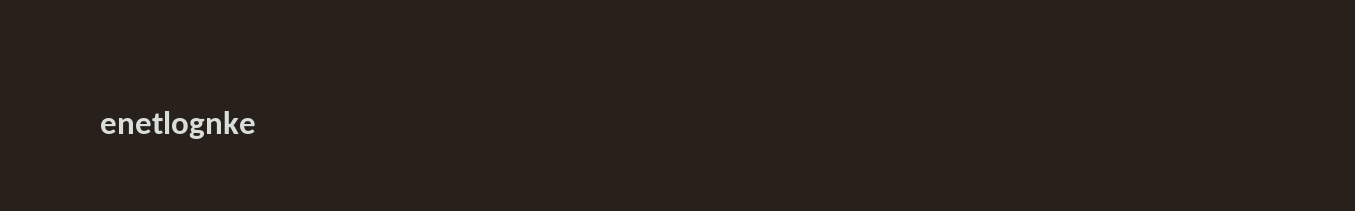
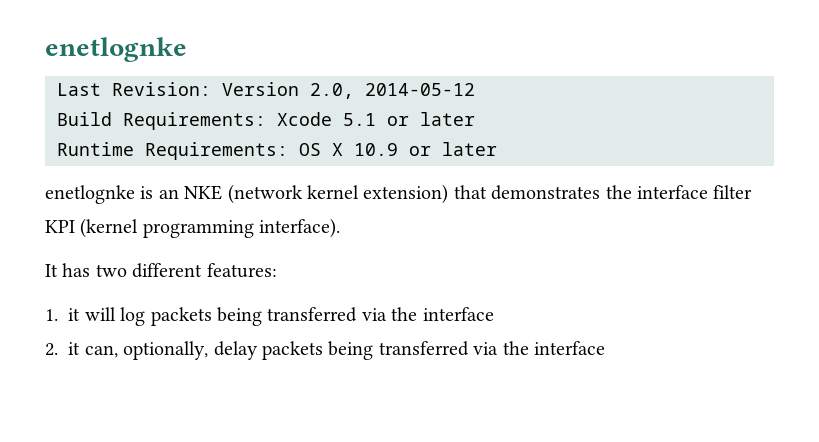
[100,111,256,139] enetlognke -> [45,37,187,62] [57,82,475,99] [57,112,475,130] [57,142,497,160] [45,184,753,204] [45,218,341,238] [45,263,277,278] [45,307,494,326] [45,341,606,360] enetlognke // Last Revision: Version 2.0, 2014-05-12 // Build Requirements: Xcode 5.1 or later // Runtime Requirements: OS X 10.9 or later // enetlognke is an NKE (network kernel extension) that demonstrates the interface filter KPI (kernel programming interface). // It has two different features: // 1. it will log packets being transferred via the interface // 2. it can, optionally, delay packets being transferred via the interface

